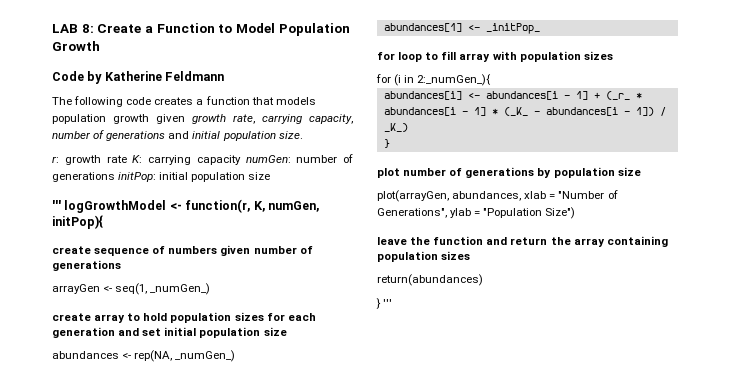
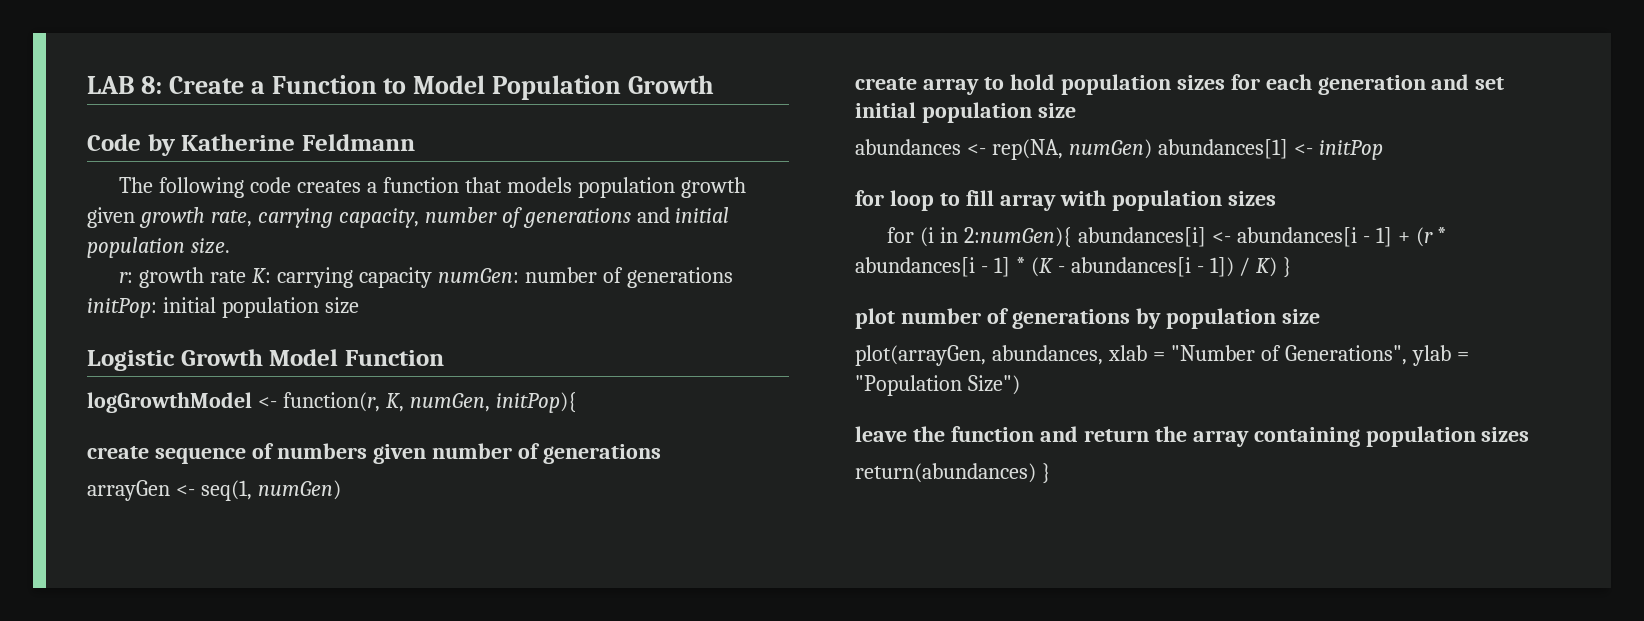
[52,200,61,210] ''' -> [87,349,444,371] Logistic Growth Model Function //
[150,283,211,295] _numGen_) -> [257,480,341,500] numGen)
[175,350,236,362] _numGen_) // -> [1068,139,1152,159] numGen)
[485,23,540,34] _initPop_ -> [1318,140,1383,160] initPop
[417,74,492,86] 2:_numGen_){ // -> [963,227,1072,248] 2:numGen){
[605,91,630,100] (_r_ -> [1415,227,1433,247] (r
[503,107,528,116] (_K_ -> [1030,257,1053,277] (K
[383,123,408,132] _K_) // -> [1256,257,1278,277] K)
[376,298,393,309] // } ''' -> [1041,463,1051,484] }

